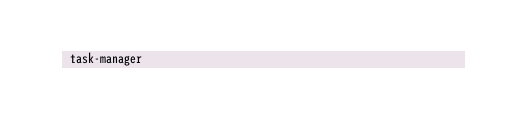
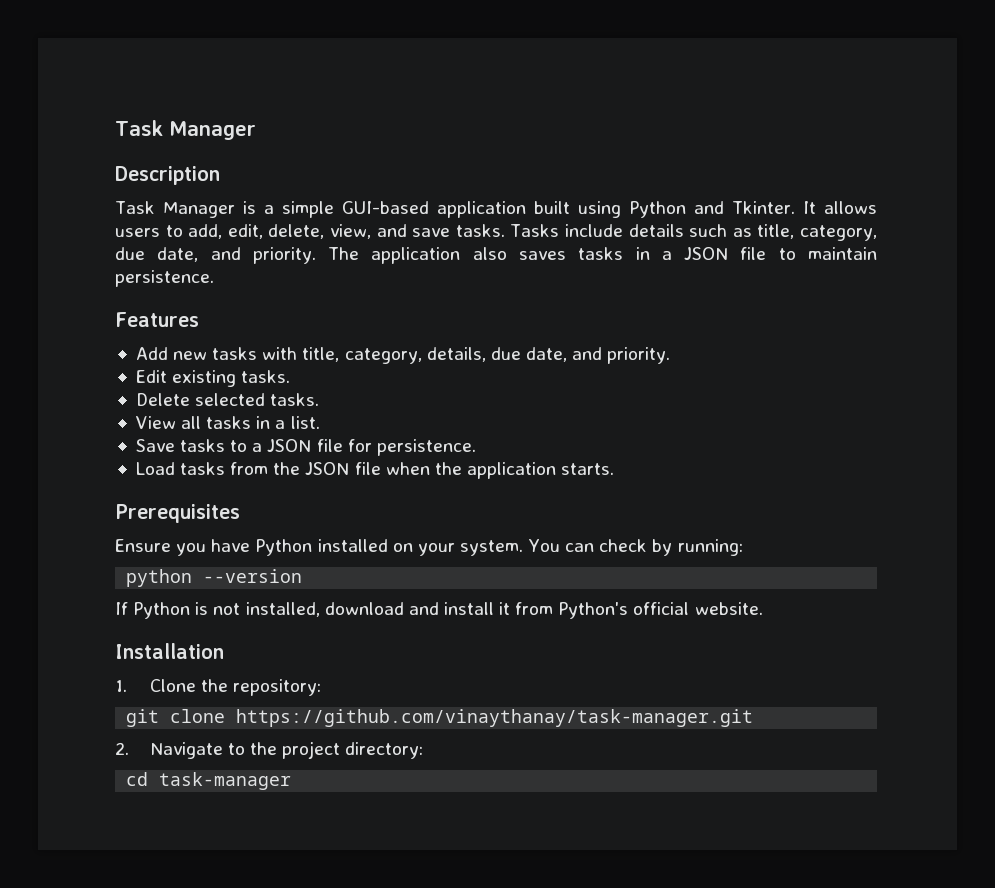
(69, 59) none -> [115,120,256,140] [115,166,220,185] [115,201,877,218] [115,224,878,241] [115,247,878,264] [115,270,214,287] [115,312,199,327] [135,347,671,364] [135,370,291,387] [135,393,320,406] [135,416,320,429] [135,439,476,456] [135,462,615,479] [115,504,240,523] [115,539,743,556] [126,569,303,587] [115,602,763,619] [115,643,224,659] [115,679,321,696] [126,709,754,727] [115,741,424,759] [126,772,149,786] Task Manager // Description // Task Manager is a simple GUI-based application built using Python and Tkinter. It allows users to add, edit, delete, view, and save tasks. Tasks include details such as title, category, due date, and priority. The application also saves tasks in a JSON file to maintain persistence. // Features // Add new tasks with title, category, details, due date, and priority. // Edit existing tasks. // Delete selected tasks. // View all tasks in a list. // Save tasks to a JSON file for persistence. // Load tasks from the JSON file when the application starts. // Prerequisites // Ensure you have Python installed on your system. You can check by running: // python --version // If Python is not installed, download and install it from Python's official website. // Installation // 1. Clone the repository: // git clone https://github.com/vinaythanay/task-manager.git // 2. Navigate to the project directory: // cd

